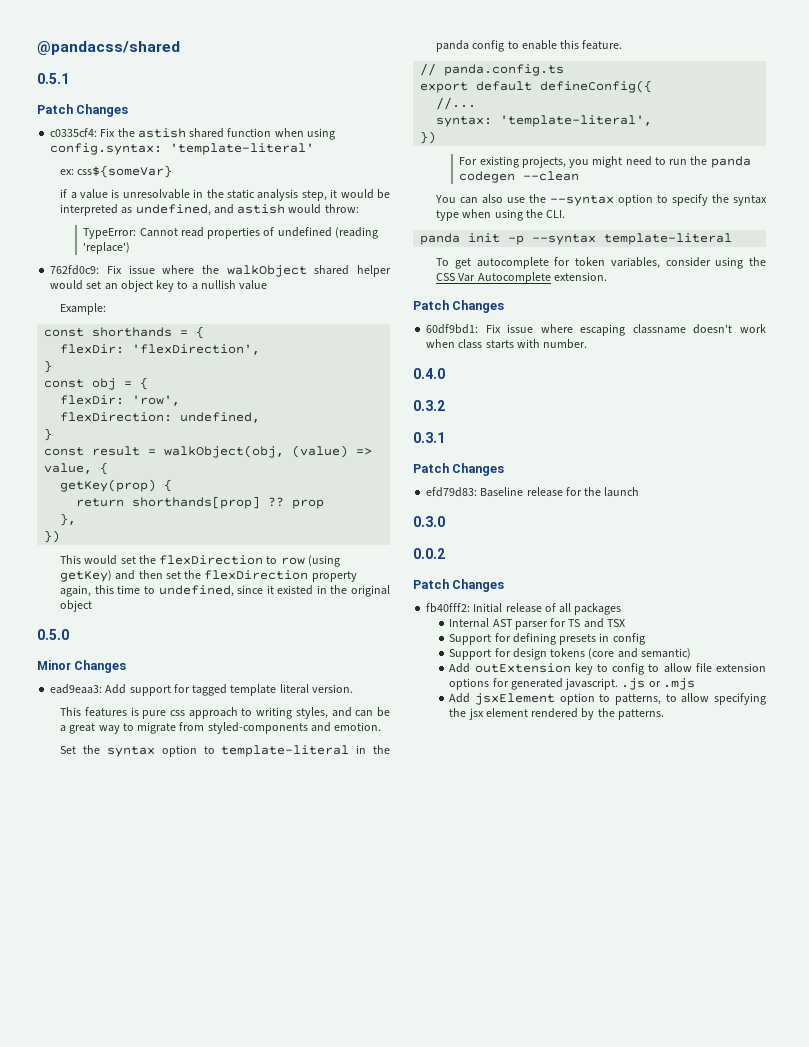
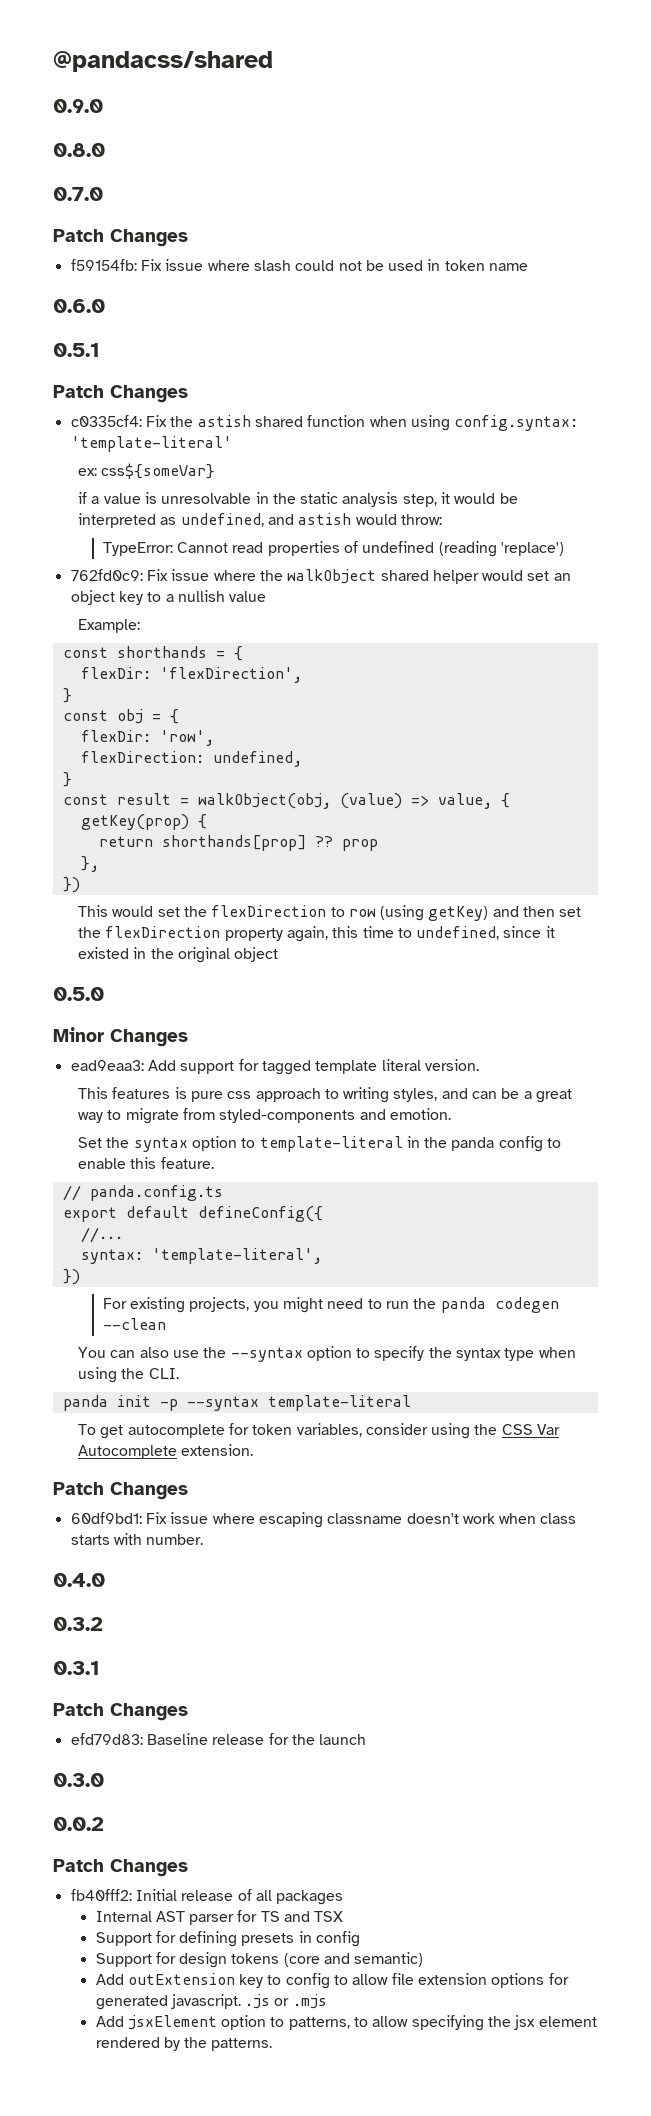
(180, 48) none -> [53,99,103,113] [53,143,105,157] [53,187,103,201] [53,229,188,247] [70,259,529,271] [53,299,105,313] // 0.9.0 // 0.8.0 // 0.7.0 // Patch Changes // f59154fb: Fix issue where slash could not be used in token name // 0.6.0

